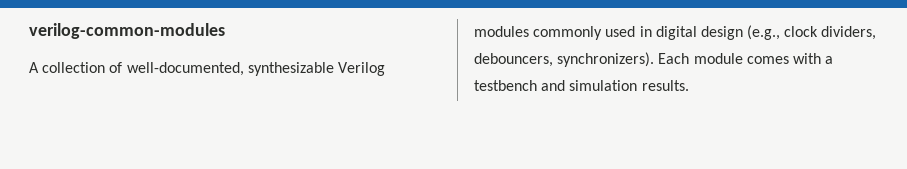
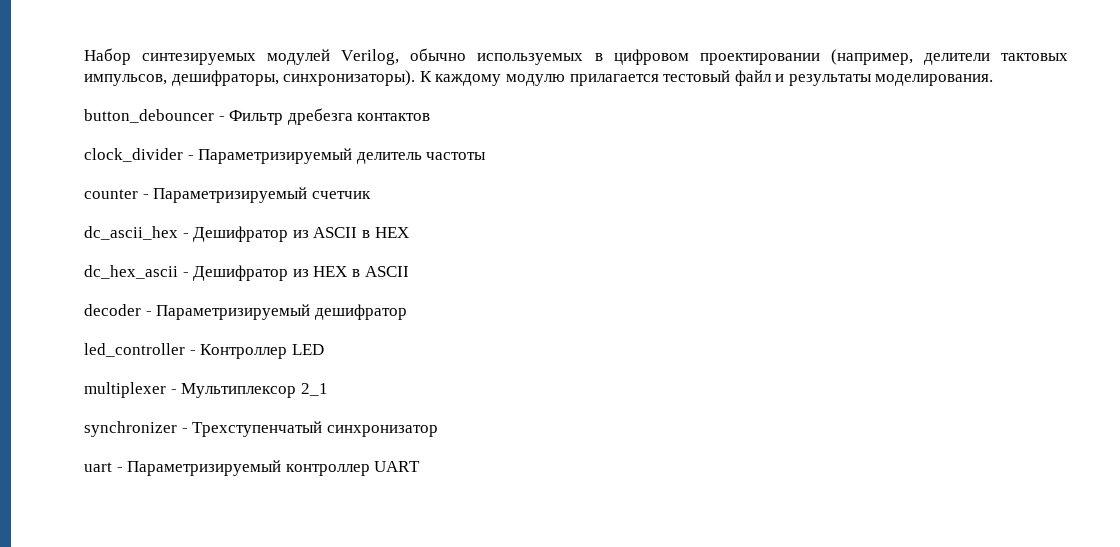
[29,23,225,39] [29,62,385,76] [474,25,877,40] [474,52,834,67] [474,80,689,91] verilog-common-modules // A collection of well-documented, synthesizable Verilog modules commonly used in digital design (e.g., clock dividers, debouncers, synchronizers). Each module comes with a testbench and simulation results. -> [84,48,1068,65] [84,70,994,86] [84,108,431,125] [84,148,487,164] [84,187,371,203] [84,226,409,242] [84,265,409,281] [84,304,407,320] [84,343,324,359] [84,382,328,398] [84,421,438,437] [84,460,421,476] Набор синтезируемых модулей Verilog, обычно используемых в цифровом проектировании (например, делители тактовых импульсов, дешифраторы, синхронизаторы). К каждому модулю прилагается тестовый файл и результаты моделирования. // button_debouncer - Фильтр дребезга контактов // clock_divider - Параметризируемый делитель частоты // counter - Параметризируемый счетчик // dc_ascii_hex - Дешифратор из ASCII в HEX // dc_hex_ascii - Дешифратор из HEX в ASCII // decoder - Параметризируемый дешифратор // led_controller - Контроллер LED // multiplexer - Мультиплексор 2_1 // synchronizer - Трехступенчатый синхронизатор // uart - Параметризируемый контроллер UART

